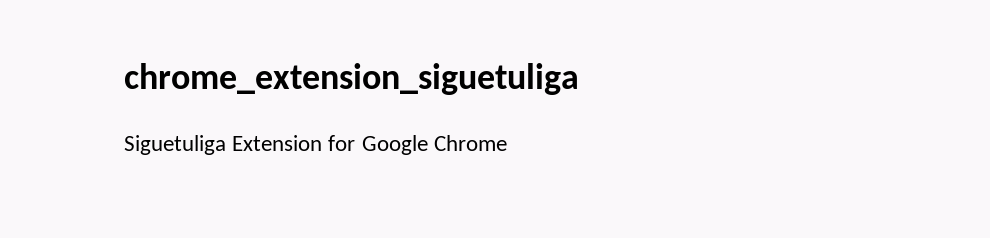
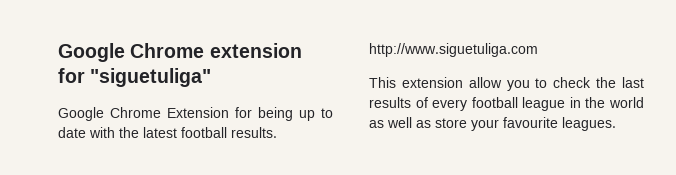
[124,63,579,95] [124,135,507,155] chrome_extension_siguetuliga // Siguetuliga Extension for Google Chrome -> [58,43,302,62] [58,68,212,87] [58,107,333,121] [58,127,277,138] [369,43,538,57] [369,77,644,91] [369,97,644,111] [369,117,616,131] Google Chrome extension for "siguetuliga" // Google Chrome Extension for being up to date with the latest football results. http://www.siguetuliga.com // This extension allow you to check the last results of every football league in the world as well as store your favourite leagues.

